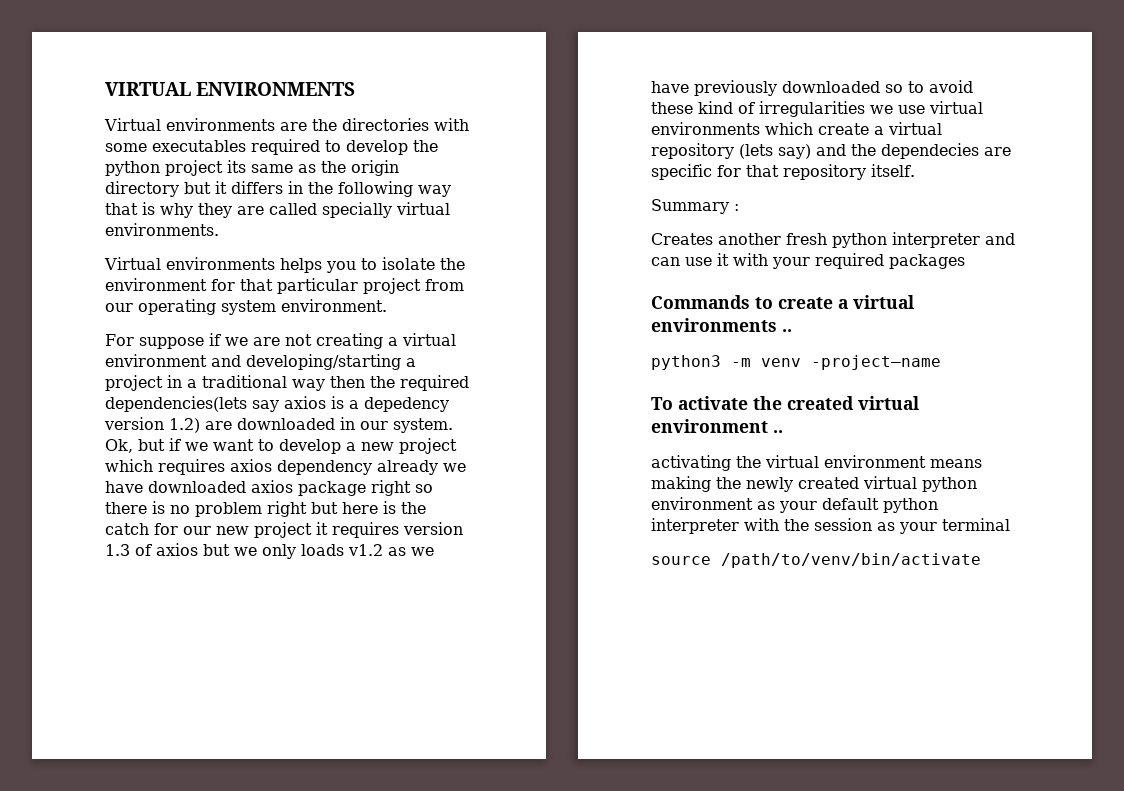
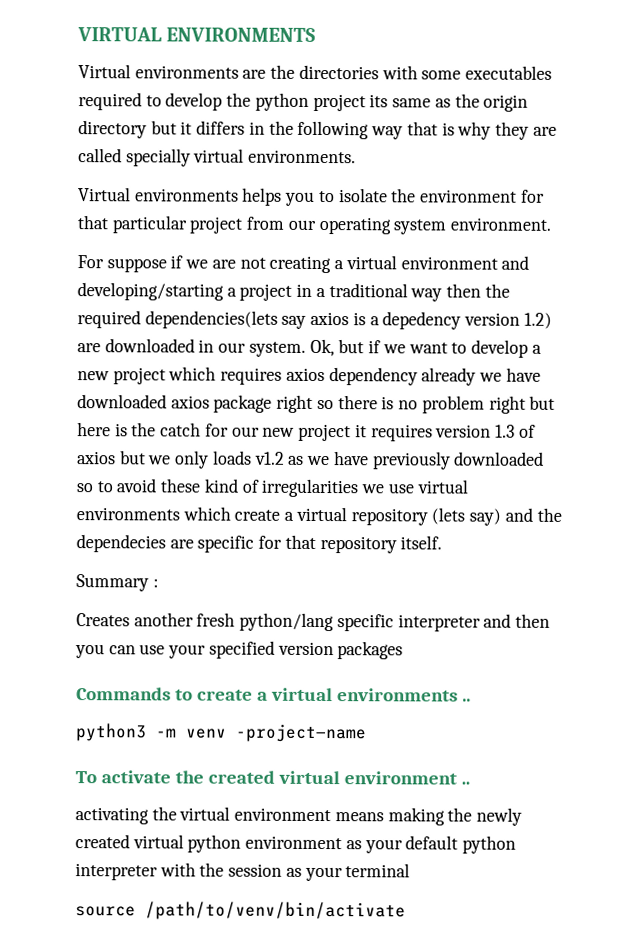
[832,232,1015,248] [651,253,884,269] python interpreter and can use it with your required -> [239,612,551,632] [75,640,334,659] python/lang specific interpreter and then you can use your specified version

